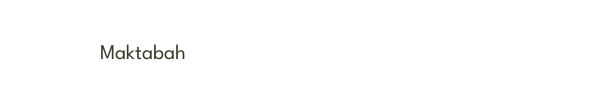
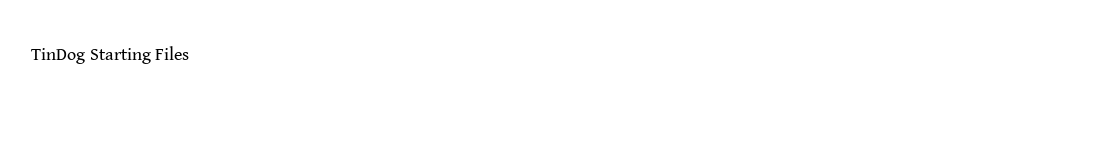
[100,44,186,60] Maktabah -> [31,46,190,64] TinDog Starting Files

